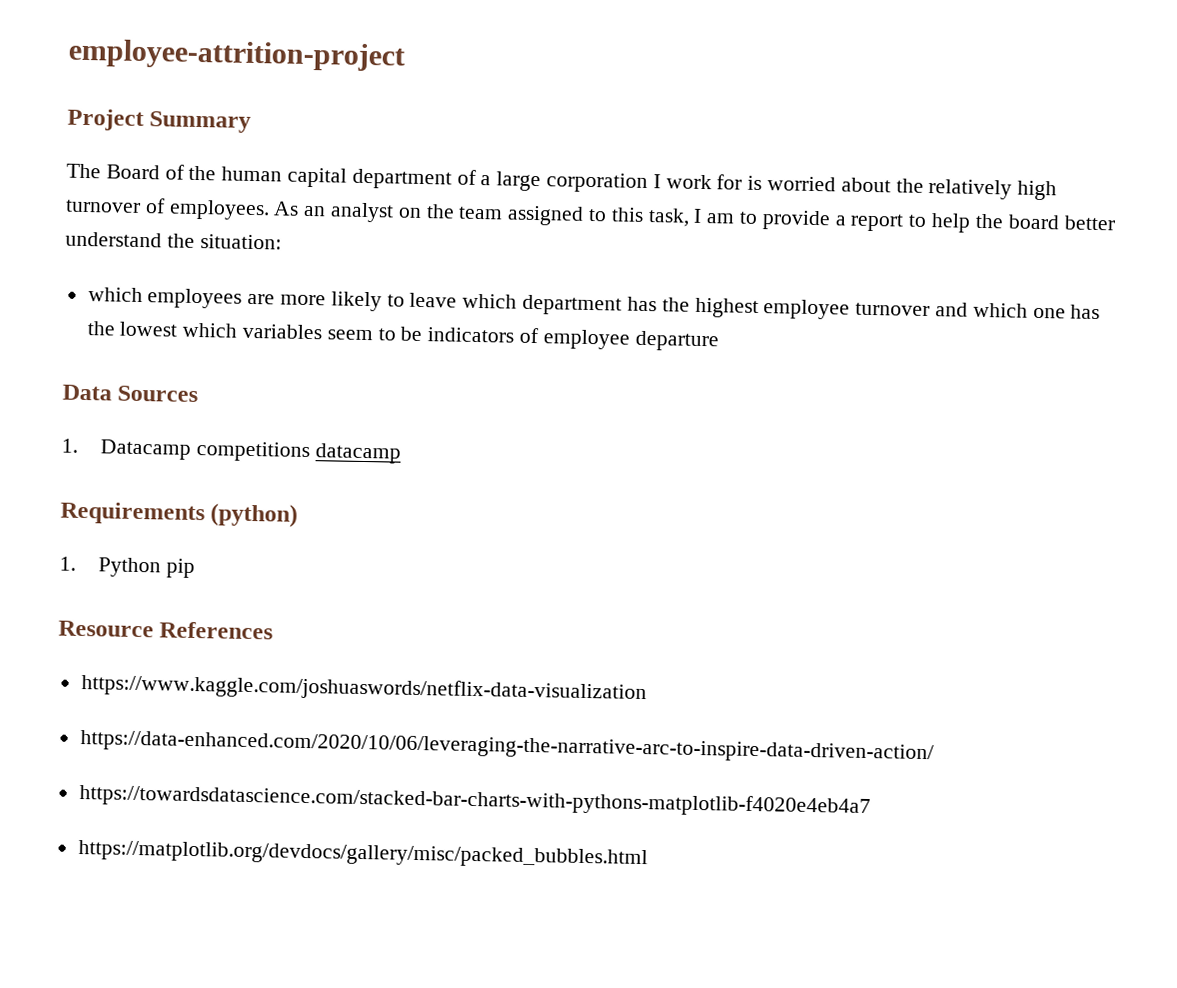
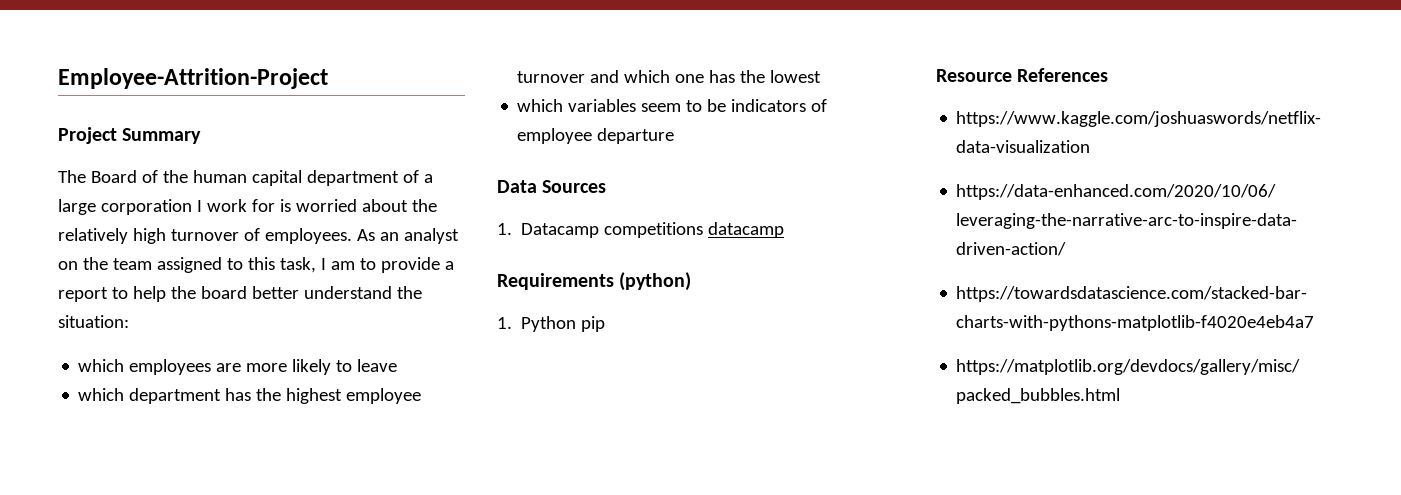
[68,38,405,72] employee-attrition-project -> [58,68,328,89] Employee-Attrition-Project
(458, 300) none -> (398, 365) //
(178, 329) none -> (822, 76) //

